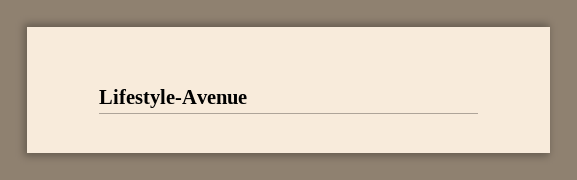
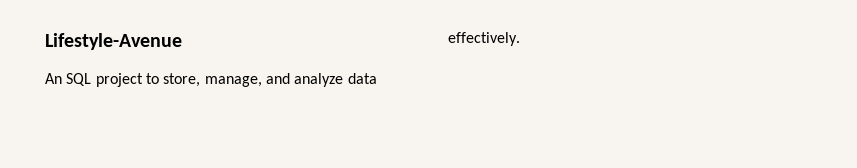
(247, 98) none -> [45,73,377,87] [448,32,520,46] // An SQL project to store, manage, and analyze data effectively.

